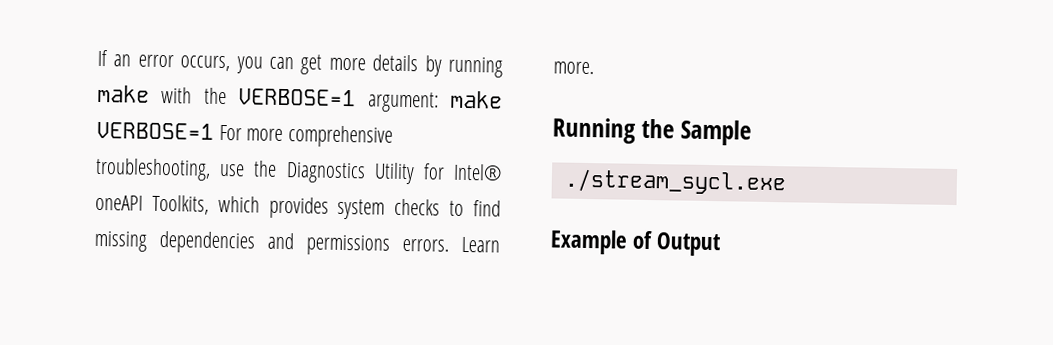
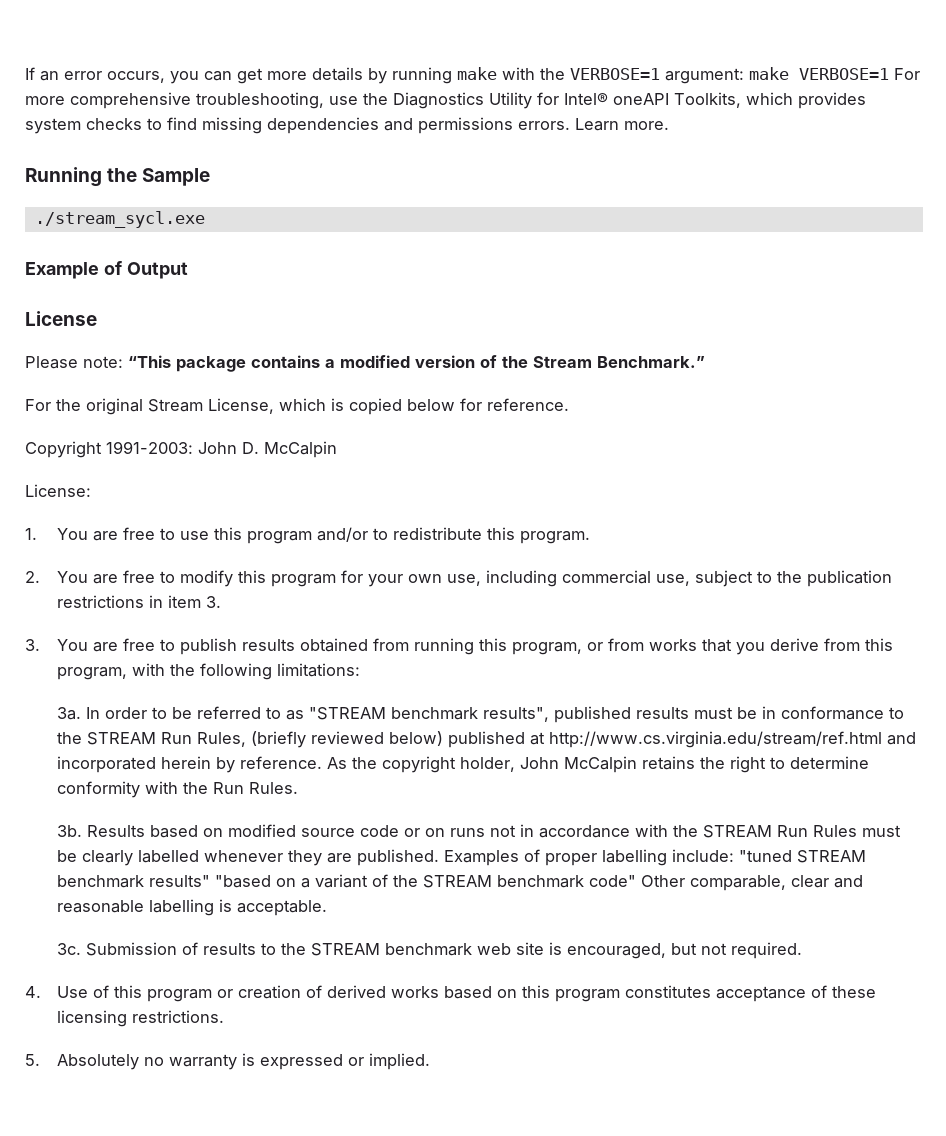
(722, 244) none -> [25,311,97,326] [25,355,705,372] [25,398,569,415] [25,441,337,458] [25,484,91,497] [25,527,590,544] [25,570,892,587] [56,595,221,608] [25,638,893,655] [56,663,360,680] [56,706,904,723] [56,731,916,748] [56,756,869,773] [56,781,298,798] [56,824,901,838] [56,849,866,866] [56,874,863,891] [56,899,327,916] [56,942,802,959] [25,985,876,1002] [56,1010,224,1027] [25,1053,430,1070] // License // Please note: “This package contains a modified version of the Stream Benchmark.” // For the original Stream License, which is copied below for reference. // Copyright 1991-2003: John D. McCalpin // License: // 1. You are free to use this program and/or to redistribute this program. // 2. You are free to modify this program for your own use, including commercial use, subject to the publication restrictions in item 3. // 3. You are free to publish results obtained from running this program, or from works that you derive from this program, with the following limitations: // 3a. In order to be referred to as "STREAM benchmark results", published results must be in conformance to the STREAM Run Rules, (briefly reviewed below) published at http://www.cs.virginia.edu/stream/ref.html and incorporated herein by reference. As the copyright holder, John McCalpin retains the right to determine conformity with the Run Rules. // 3b. Results based on modified source code or on runs not in accordance with the STREAM Run Rules must be clearly labelled whenever they are published. Examples of proper labelling include: "tuned STREAM benchmark results" "based on a variant of the STREAM benchmark code" Other comparable, clear and reasonable labelling is acceptable. // 3c. Submission of results to the STREAM benchmark web site is encouraged, but not required. // 4. Use of this program or creation of derived works based on this program constitutes acceptance of these licensing restrictions. // 5. Absolutely no warranty is expressed or implied.

